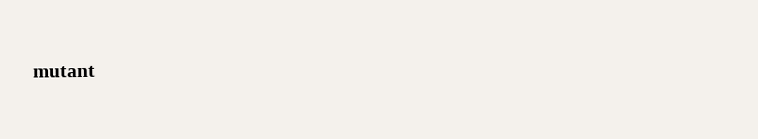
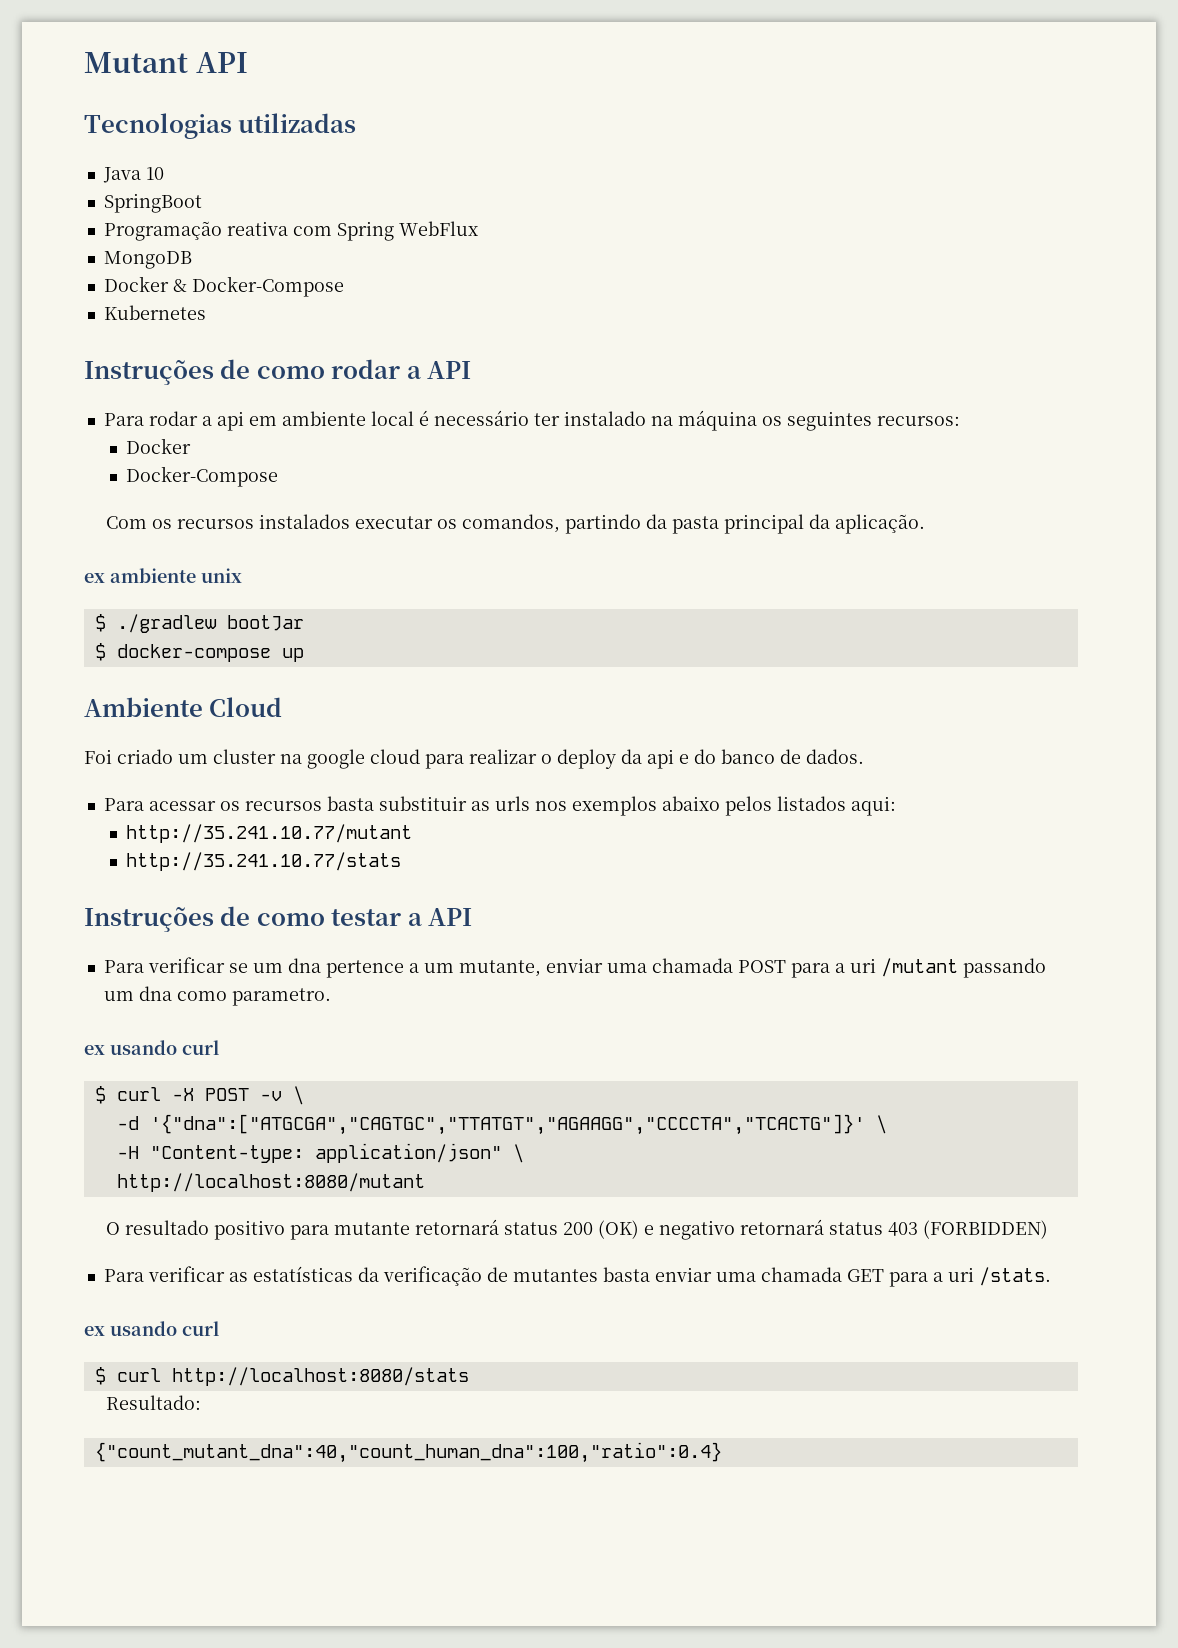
[32,65,96,78] mutant -> [84,52,248,73] [84,113,357,139] [102,167,164,183] [103,193,202,213] [103,221,478,241] [103,251,192,269] [103,276,344,297] [103,305,206,320] [84,359,472,385] [103,410,960,431] [126,438,192,454] [126,466,279,487] [106,514,926,534] [84,568,242,583] [94,614,304,633] [94,643,304,662] [84,697,283,717] [84,749,864,769] [103,796,896,816] [126,824,413,843] [126,852,402,871] [84,906,473,932] [103,957,1046,978] [103,986,331,1006] [84,1040,219,1055] [94,1086,304,1105] [116,1114,887,1135] [116,1143,524,1163] [116,1173,425,1192] [106,1219,1049,1240] [103,1266,1051,1287] [84,1321,219,1336] [94,1367,469,1386] [106,1395,202,1410] [94,1442,722,1463] Mutant API // Tecnologias utilizadas // Java 10 // SpringBoot // Programação reativa com Spring WebFlux // MongoDB // Docker & Docker-Compose // Kubernetes // Instruções de como rodar a API // Para rodar a api em ambiente local é necessário ter instalado na máquina os seguintes recursos: // Docker // Docker-Compose // Com os recursos instalados executar os comandos, partindo da pasta principal da aplicação. // ex ambiente unix // $ ./gradlew bootJar // $ docker-compose up // Ambiente Cloud // Foi criado um cluster na google cloud para realizar o deploy da api e do banco de dados. // Para acessar os recursos basta substituir as urls nos exemplos abaixo pelos listados aqui: // http://35.241.10.77/mutant // http://35.241.10.77/stats // Instruções de como testar a API // Para verificar se um dna pertence a um mutante, enviar uma chamada POST para a uri /mutant passando um dna como parametro. // ex usando curl // $ curl -X POST -v \ // -d '{"dna":["ATGCGA","CAGTGC","TTATGT","AGAAGG","CCCCTA","TCACTG"]}' \ // -H "Content-type: application/json" \ // http://localhost:8080/mutant // O resultado positivo para mutante retornará status 200 (OK) e negativo retornará status 403 (FORBIDDEN) // Para verificar as estatísticas da verificação de mutantes basta enviar uma chamada GET para a uri /stats. // ex usando curl // $ curl http://localhost:8080/stats // Resultado: // {"count_mutant_dna":40,"count_human_dna":100,"ratio":0.4}

